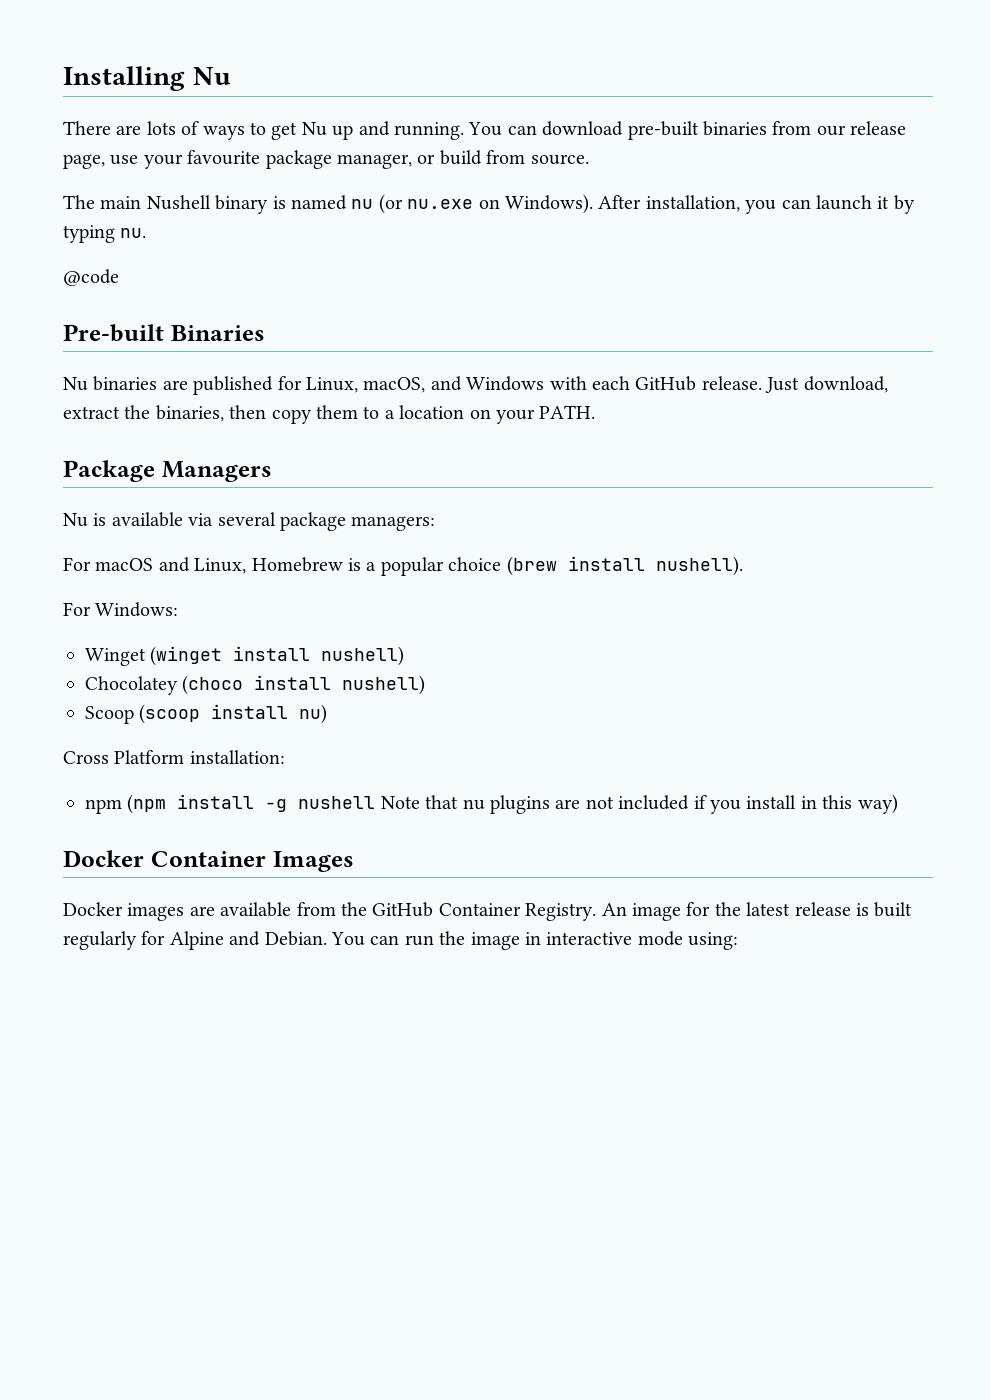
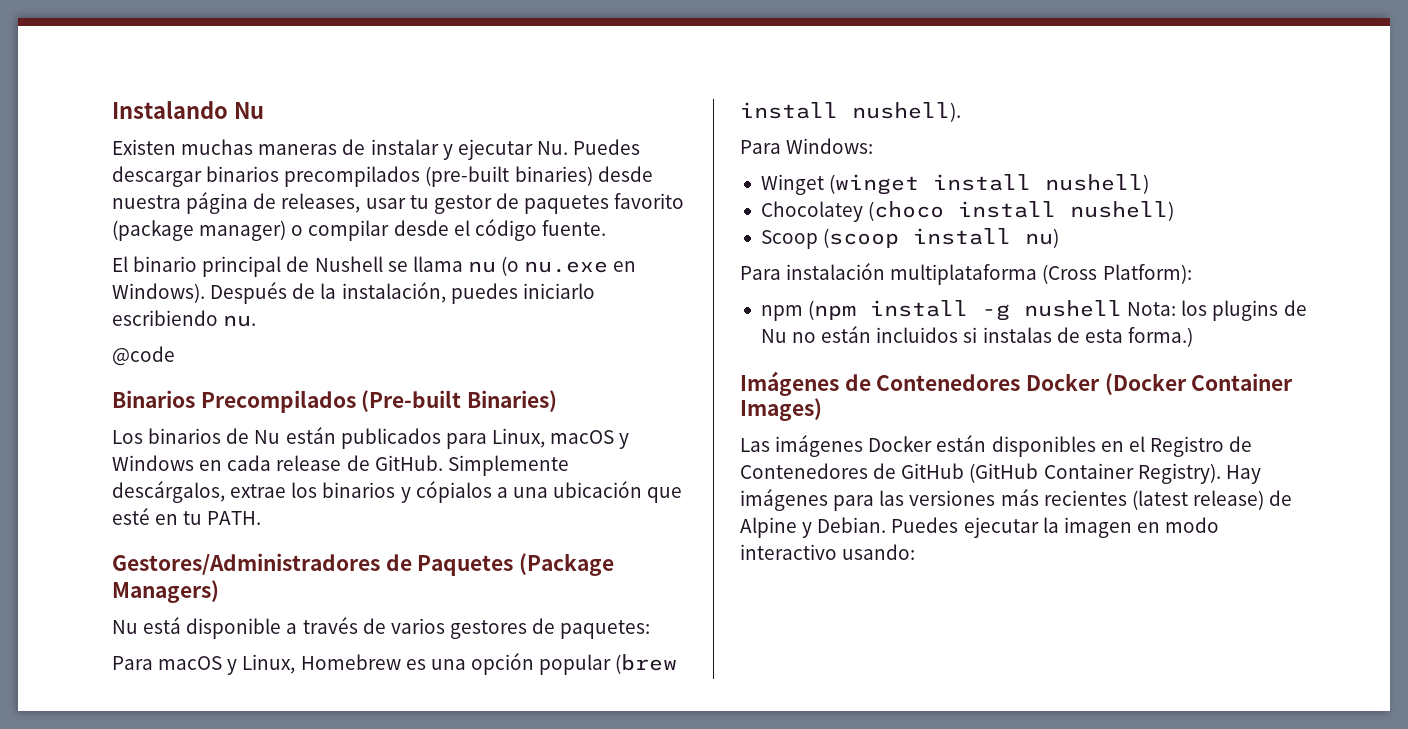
[63,66,185,91] Installing -> [112,101,228,119] Instalando
[63,121,907,140] [63,150,589,169] [63,194,915,214] [63,225,147,243] [63,269,119,286] [63,324,265,342] [63,376,888,395] [63,405,596,424] [63,460,272,482] [63,512,436,531] [63,557,502,576] There are lots of ways to get Nu up and running. You can download pre-built binaries from our release page, use your favourite package manager, or build from source. // The main Nushell binary is named nu (or nu.exe on Windows). After installation, you can launch it by typing nu. // @code // Pre-built Binaries // Nu binaries are published for Linux, macOS, and Windows with each GitHub release. Just download, extract the binaries, then copy them to a location on your PATH. // Package Managers // Nu is available via several package managers: // For macOS and Linux, Homebrew is a popular choice -> [112,139,641,160] [112,166,653,187] [112,192,685,214] [112,219,606,241] [112,256,637,277] [112,282,595,304] [112,310,257,327] [112,346,175,366] [112,390,558,413] [112,427,630,449] [112,455,569,476] [112,481,683,503] [112,508,262,525] [112,553,615,576] [112,580,219,603] [112,617,651,639] [112,653,612,675] Existen muchas maneras de instalar y ejecutar Nu. Puedes descargar binarios precompilados (pre-built binaries) desde nuestra página de releases, usar tu gestor de paquetes favorito (package manager) o compilar desde el código fuente. // El binario principal de Nushell se llama nu (o nu.exe en Windows). Después de la instalación, puedes iniciarlo escribiendo nu. // @code // Binarios Precompilados (Pre-built Binaries) // Los binarios de Nu están publicados para Linux, macOS y Windows en cada release de GitHub. Simplemente descárgalos, extrae los binarios y cópialos a una ubicación que esté en tu PATH. // Gestores/Administradores de Paquetes (Package Managers) // Nu está disponible a través de varios gestores de paquetes: // Para macOS y Linux, Homebrew es una opción popular
[63,602,91,616] For -> [740,140,781,154] Para
[63,750,285,764] Cross Platform installation: -> [740,263,1192,285] Para instalación multiplataforma (Cross Platform):
[380,794,898,814] [63,850,354,872] [63,902,913,921] [63,931,739,950] Note that nu plugins are not included if you install in this way) // Docker Container Images // Docker images are available from the GitHub Container Registry. An image for the latest release is built regularly for Alpine and Debian. You can run the image in interactive mode using: -> [1127,300,1307,321] [760,326,1193,347] [740,371,1294,396] [740,398,822,421] [740,435,1253,457] [740,463,1261,484] [740,489,1293,511] [740,517,1220,538] [740,544,916,560] Nota: los plugins de Nu no están incluidos si instalas de esta forma.) // Imágenes de Contenedores Docker (Docker Container Images) // Las imágenes Docker están disponibles en el Registro de Contenedores de GitHub (GitHub Container Registry). Hay imágenes para las versiones más recientes (latest release) de Alpine y Debian. Puedes ejecutar la imagen en modo interactivo usando:

